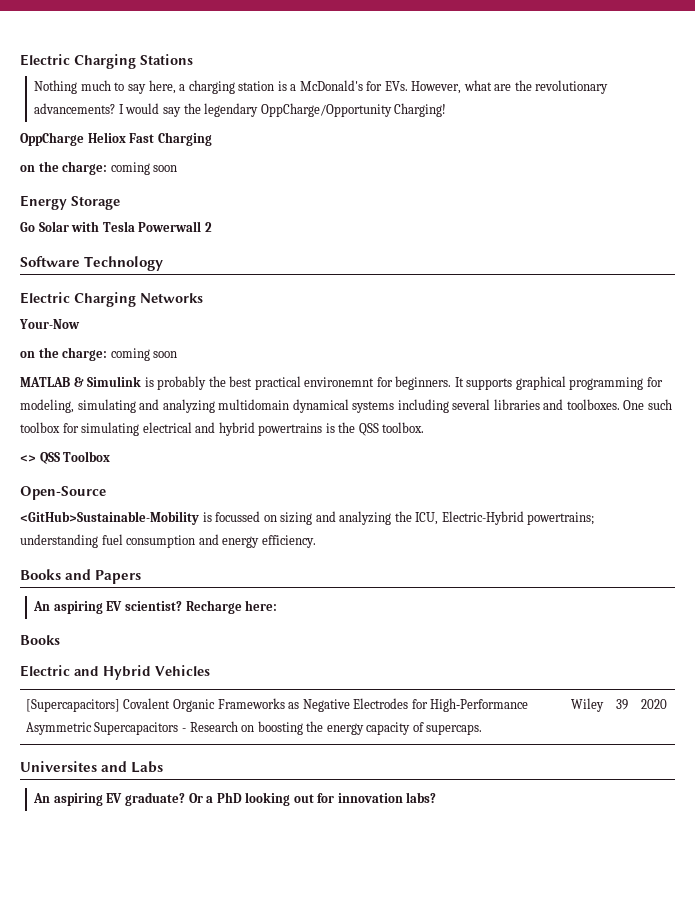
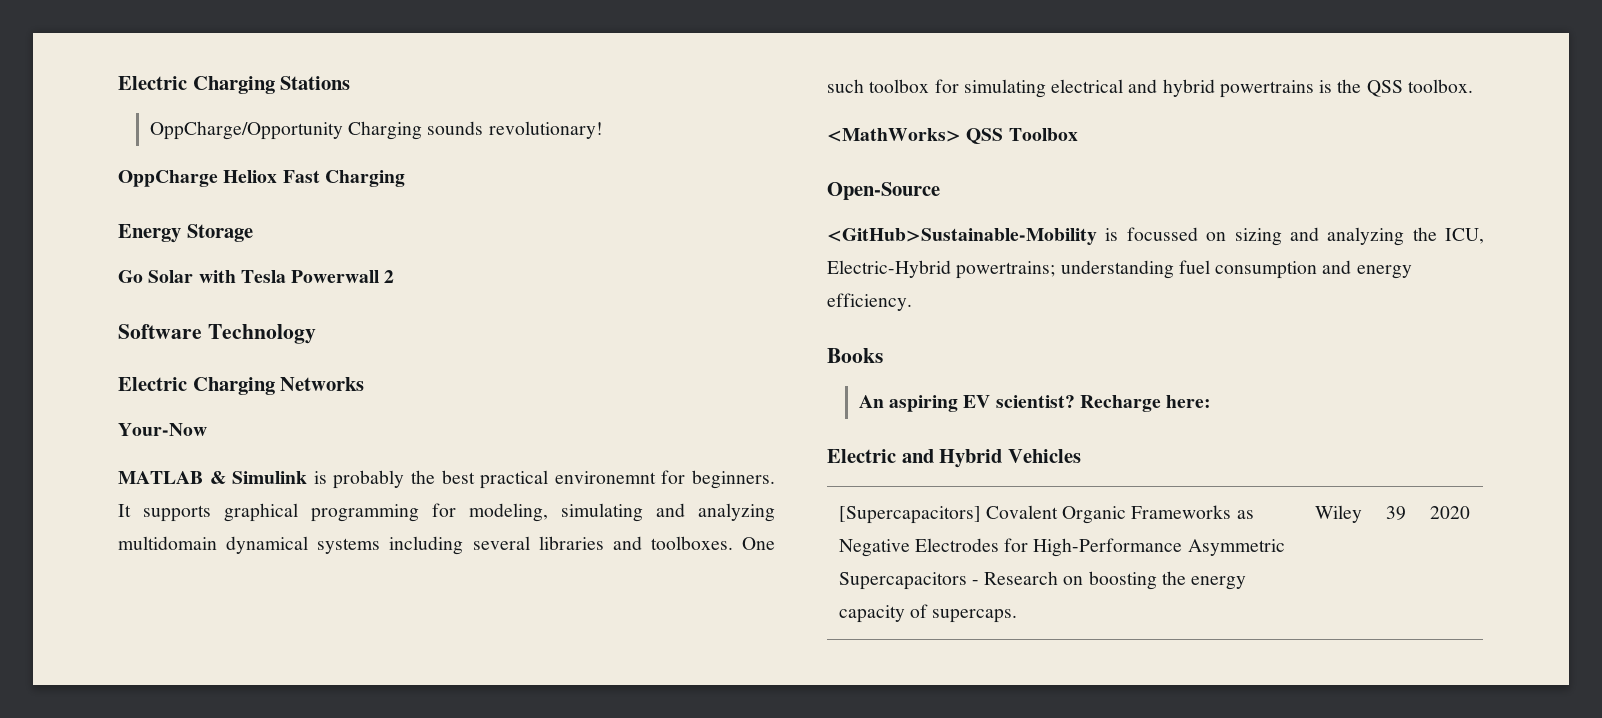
[34,80,609,94] [34,103,447,117] Nothing much to say here, a charging station is a McDonald's for EVs. However, what are the revolutionary advancements? I would say the legendary OppCharge/Opportunity Charging! -> [149,121,603,140] OppCharge/Opportunity Charging sounds revolutionary!
[20,161,178,175] // on the charge: coming soon -> (405, 178) none
[20,347,178,361] // on the charge: coming soon -> (207, 429) none
[20,455,36,462] <> -> [827,128,961,142] <MathWorks>
[65,569,142,584] and Papers -> (883, 355) none
[20,635,60,645] // Books -> (1212, 401) none
[20,761,164,773] [33,792,437,806] // Universites and Labs // An aspiring EV graduate? Or a PhD looking out for innovation labs? -> (1470, 512) none

